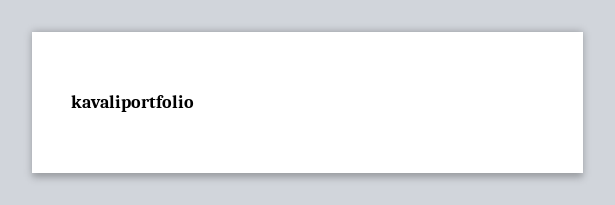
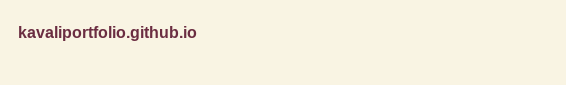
[71,95,194,112] kavaliportfolio -> [18,26,197,41] kavaliportfolio.github.io

